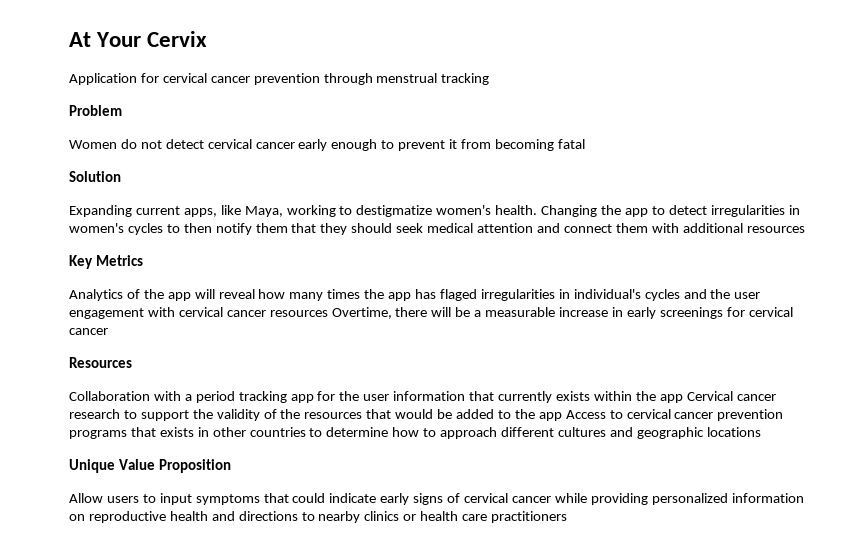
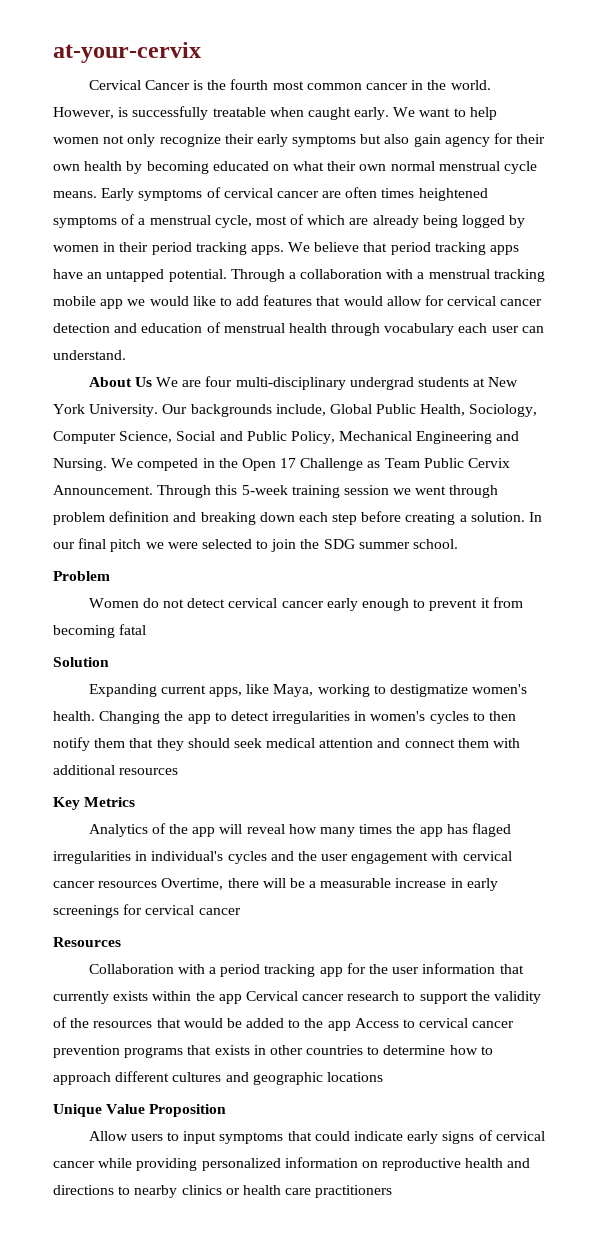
[69,31,208,47] [69,73,490,85] At Your Cervix // Application for cervical cancer prevention through menstrual tracking -> [53,42,201,63] [88,79,491,90] [53,106,497,120] [53,133,546,147] [53,161,538,174] [53,187,488,201] [53,214,526,228] [53,242,520,255] [53,269,545,282] [53,295,543,309] [53,322,544,336] [53,350,126,360] [88,376,519,390] [53,404,538,417] [53,431,520,444] [53,458,511,471] [53,485,499,498] [53,511,543,525] [53,538,459,552] at-your-cervix // Cervical Cancer is the fourth most common cancer in the world. However, is successfully treatable when caught early. We want to help women not only recognize their early symptoms but also gain agency for their own health by becoming educated on what their own normal menstrual cycle means. Early symptoms of cervical cancer are often times heightened symptoms of a menstrual cycle, most of which are already being logged by women in their period tracking apps. We believe that period tracking apps have an untapped potential. Through a collaboration with a menstrual tracking mobile app we would like to add features that would allow for cervical cancer detection and education of menstrual health through vocabulary each user can understand. // About Us We are four multi-disciplinary undergrad students at New York University. Our backgrounds include, Global Public Health, Sociology, Computer Science, Social and Public Policy, Mechanical Engineering and Nursing. We competed in the Open 17 Challenge as Team Public Cervix Announcement. Through this 5-week training session we went through problem definition and breaking down each step before creating a solution. In our final pitch we were selected to join the SDG summer school.

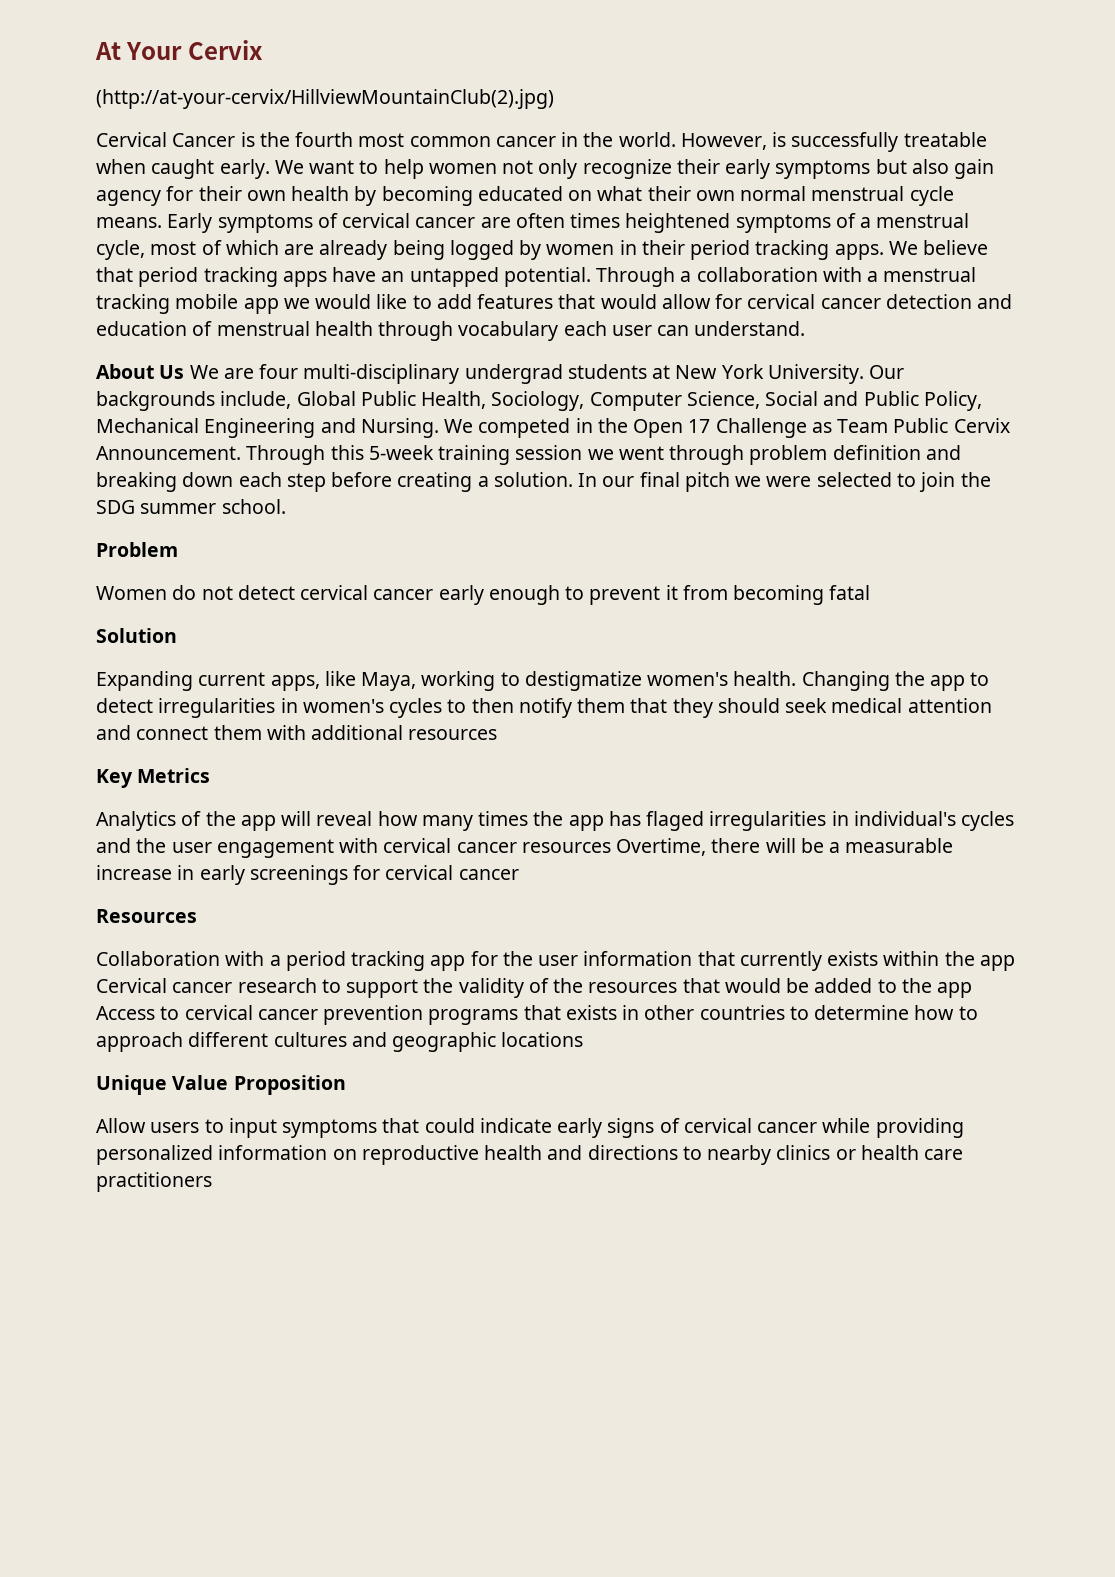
[53,42,201,63] at-your-cervix -> [95,40,263,60] [96,89,554,109] At Your Cervix // (http://at-your-cervix/HillviewMountainClub(2).jpg)

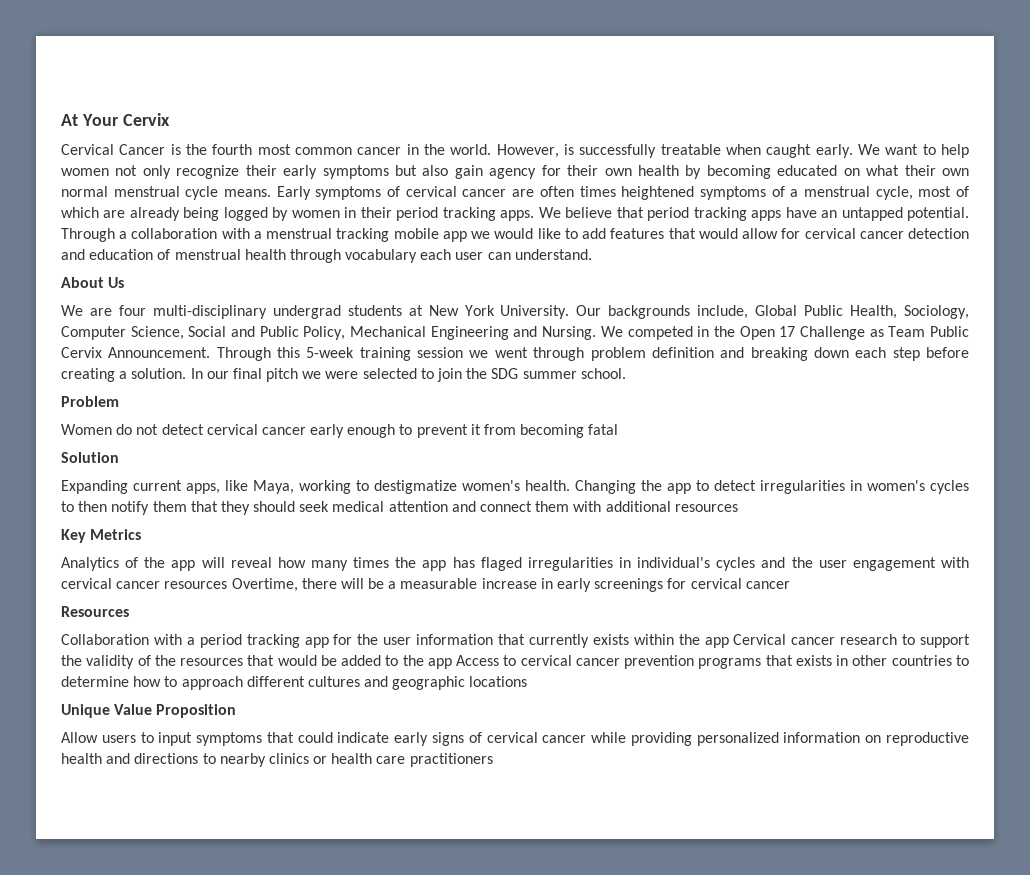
[96,89,554,109] // (http://at-your-cervix/HillviewMountainClub(2).jpg) -> (170, 119) none
(185, 372) none -> (125, 282) //

